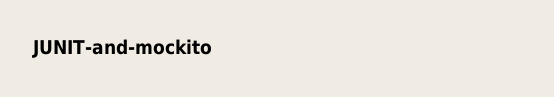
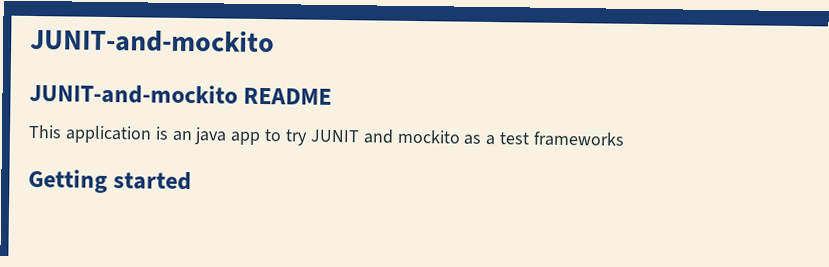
[32,39,212,58] JUNIT-and-mockito -> [30,27,275,54] [29,82,333,105] [28,124,626,147] [28,168,193,193] JUNIT-and-mockito // JUNIT-and-mockito README // This application is an java app to try JUNIT and mockito as a test frameworks // Getting started

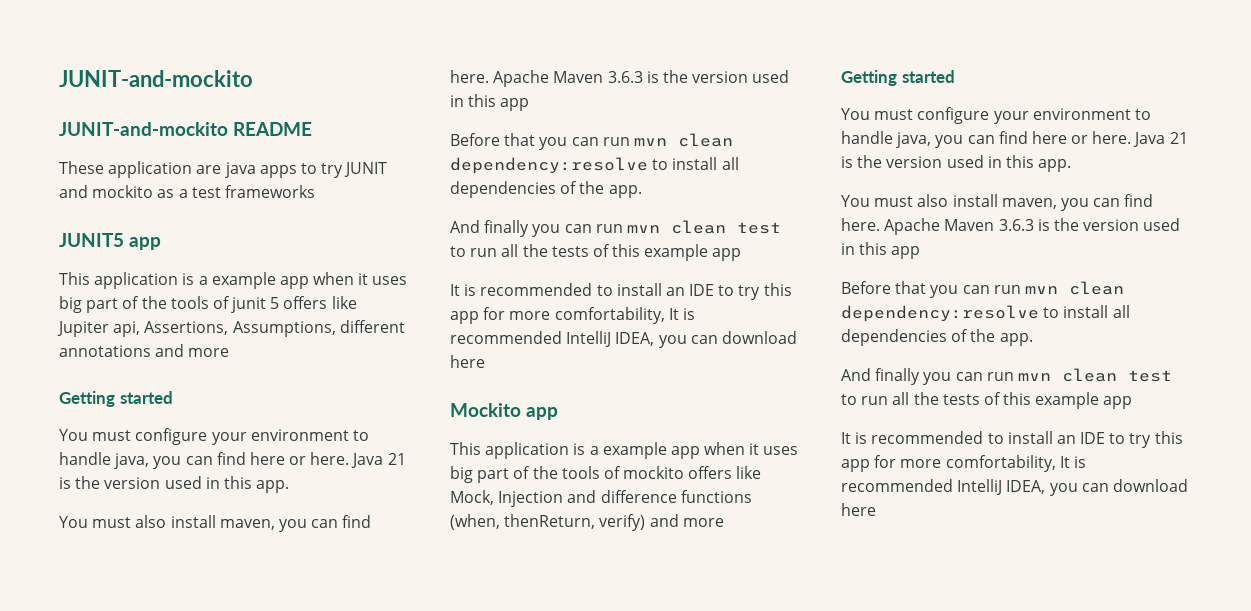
[28,124,262,145] This application is an java app -> [59,161,297,178] These application are java apps
[28,168,193,193] Getting started -> [59,233,162,250] [59,272,408,289] [59,296,357,313] [57,320,405,337] [59,344,230,357] [59,391,173,407] [59,428,369,445] [59,452,406,469] [59,476,290,493] [59,515,372,532] [450,70,790,87] [450,94,530,111] [450,133,733,150] [450,157,739,174] [450,181,642,198] [450,220,781,237] [450,244,742,261] [450,283,792,300] [450,307,695,324] [450,331,797,348] [450,355,485,368] [450,403,559,420] [450,442,799,459] [450,466,762,483] [450,490,752,507] [450,514,724,531] [841,70,955,86] [841,107,1151,124] [841,131,1188,148] [841,155,1072,172] [841,194,1154,211] [841,218,1181,235] [841,242,921,259] [841,281,1124,298] [841,305,1130,322] [841,329,1033,346] [841,368,1172,385] [841,392,1133,409] [841,431,1183,448] [841,455,1086,472] [841,479,1188,496] [841,503,876,516] JUNIT5 app // This application is a example app when it uses big part of the tools of junit 5 offers like Jupiter api, Assertions, Assumptions, different annotations and more // Getting started // You must configure your environment to handle java, you can find here or here. Java 21 is the version used in this app. // You must also install maven, you can find here. Apache Maven 3.6.3 is the version used in this app // Before that you can run mvn clean dependency:resolve to install all dependencies of the app. // And finally you can run mvn clean test to run all the tests of this example app // It is recommended to install an IDE to try this app for more comfortability, It is recommended IntelliJ IDEA, you can download here // Mockito app // This application is a example app when it uses big part of the tools of mockito offers like Mock, Injection and difference functions (when, thenReturn, verify) and more // Getting started // You must configure your environment to handle java, you can find here or here. Java 21 is the version used in this app. // You must also install maven, you can find here. Apache Maven 3.6.3 is the version used in this app // Before that you can run mvn clean dependency:resolve to install all dependencies of the app. // And finally you can run mvn clean test to run all the tests of this example app // It is recommended to install an IDE to try this app for more comfortability, It is recommended IntelliJ IDEA, you can download here

